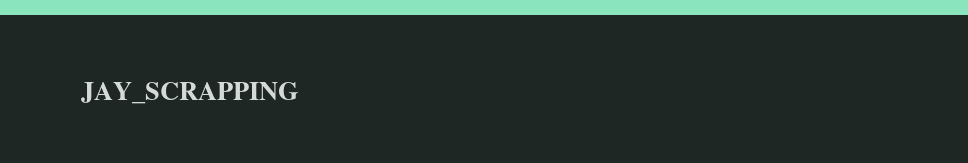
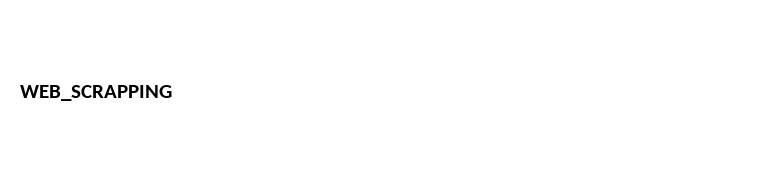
[81,82,299,104] JAY_SCRAPPING -> [20,85,172,101] WEB_SCRAPPING

